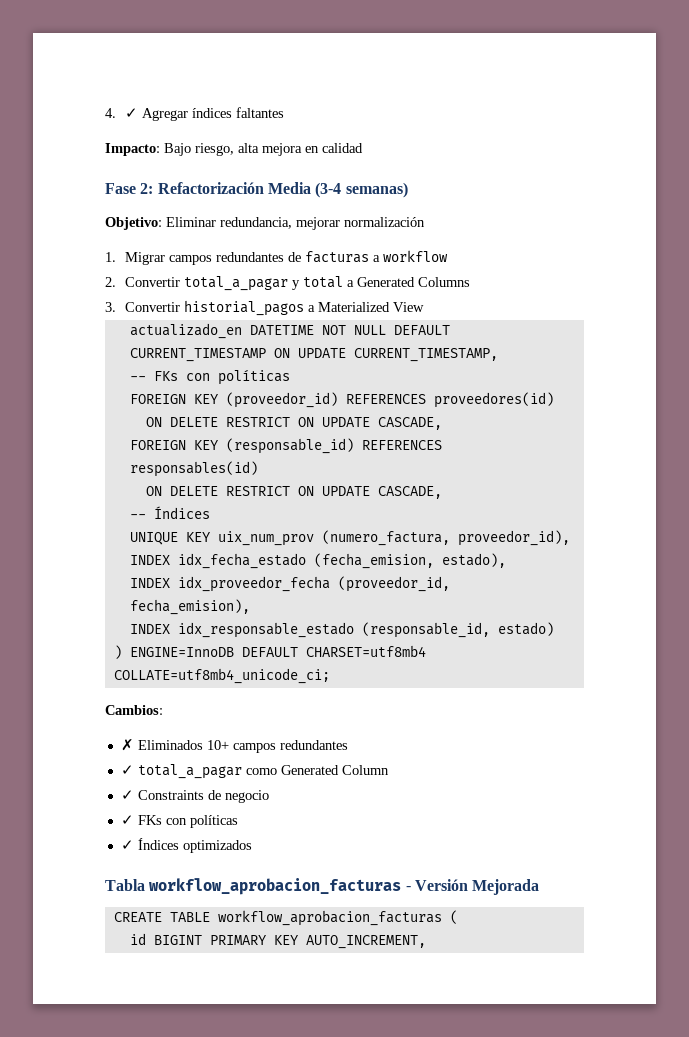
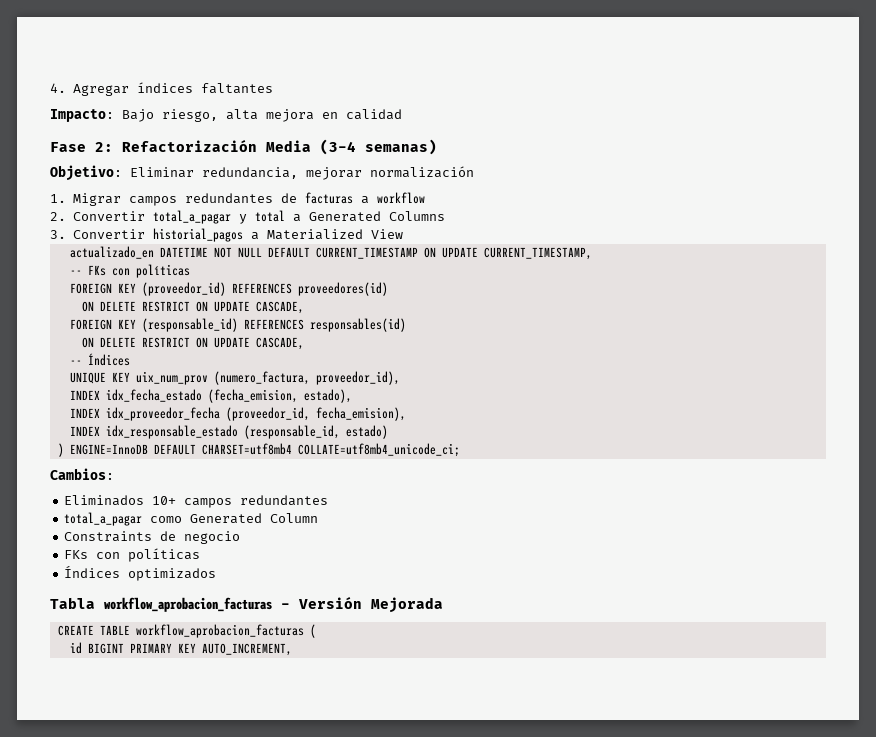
[125,108,139,118] ✓ -> (66, 88) none
[120,739,134,751] ✗ -> (114, 474) none
[120,765,134,775] ✓ -> (329, 500) none
[120,790,134,800] ✓ -> (319, 518) none
[120,815,238,828] [120,840,134,850] ✓ FKs con políticas // ✓ -> [64,548,201,562] FKs con políticas //

